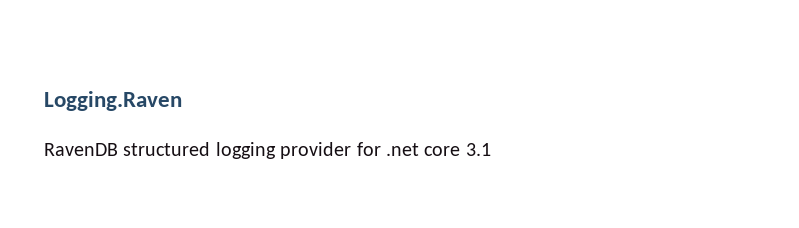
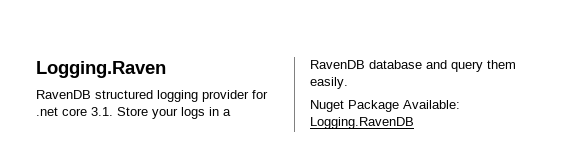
[465,143,491,156] 3.1 -> [91,107,231,119] [310,60,516,72] [310,77,348,89] [310,100,460,112] [310,117,414,129] 3.1. Store your logs in a RavenDB database and query them easily. // Nuget Package Available: Logging.RavenDB

